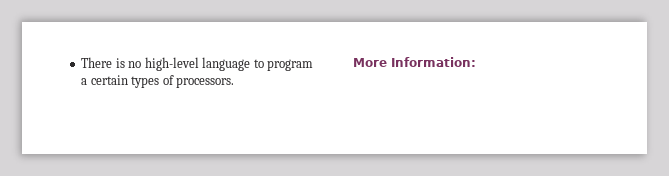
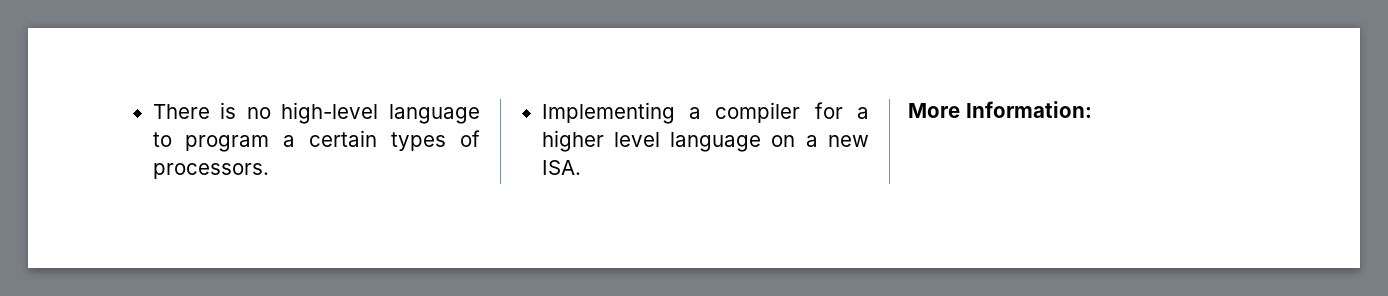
(235, 82) none -> [541,102,869,124] [541,130,869,152] [541,160,581,175] // Implementing a compiler for a higher level language on a new ISA.

